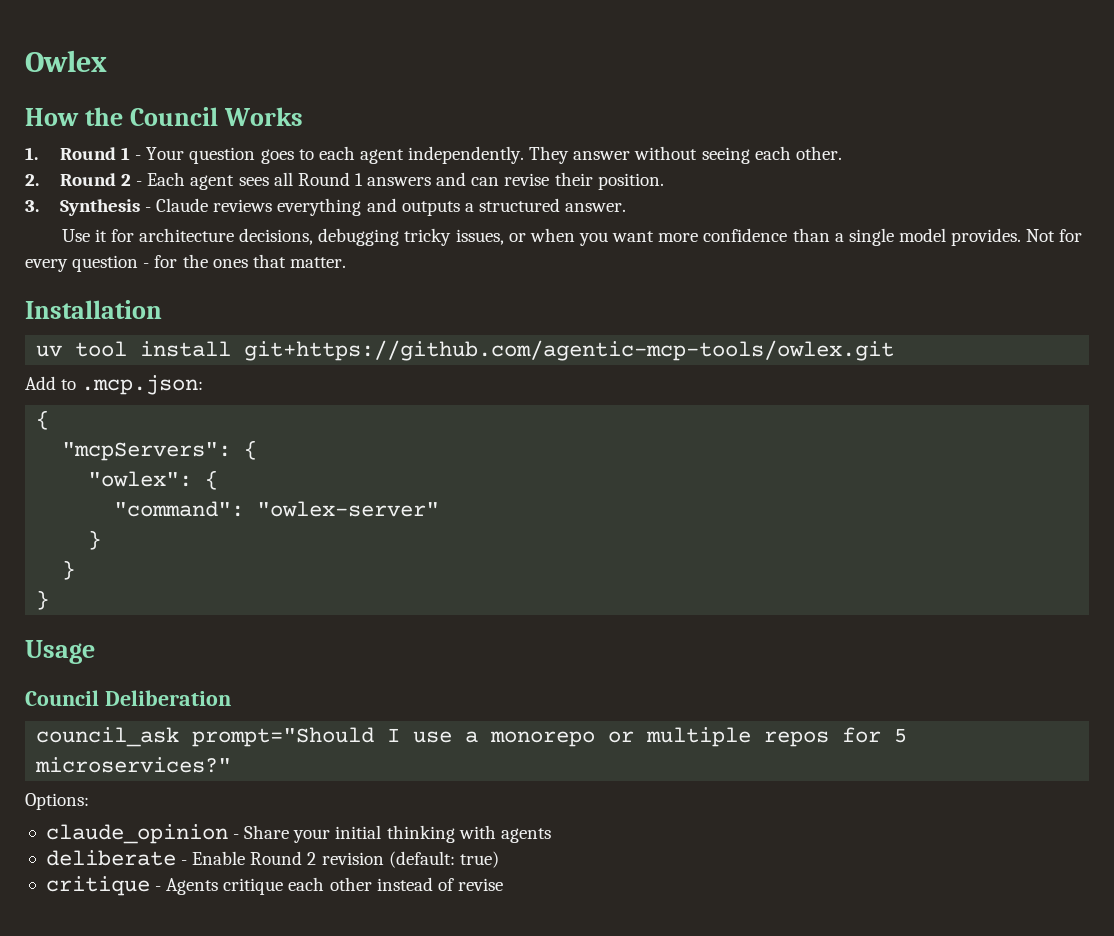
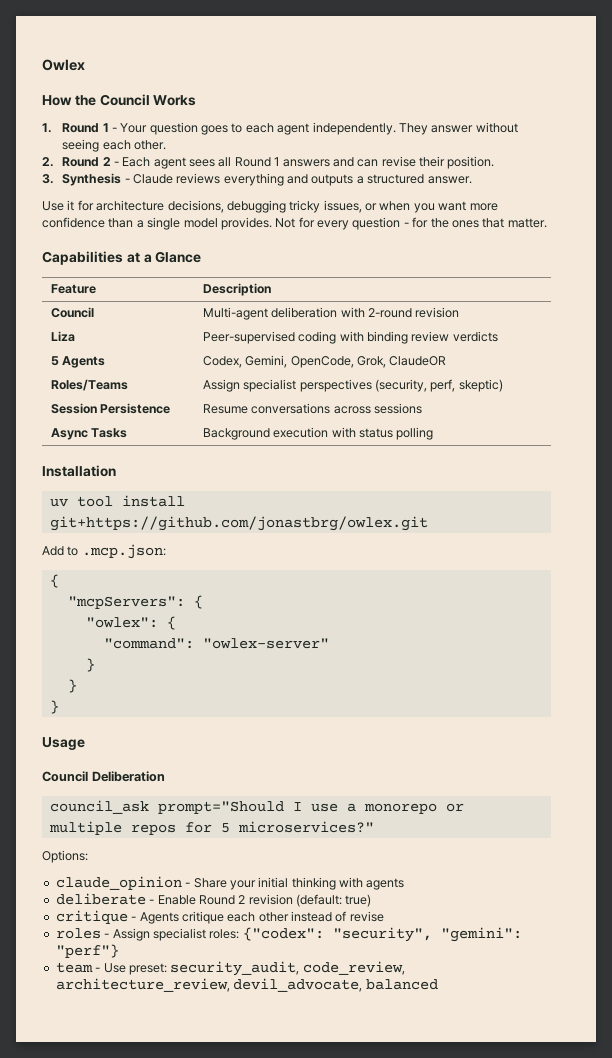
(346, 262) none -> [42,251,202,265] [50,284,96,294] [202,283,271,296] [50,307,94,318] [202,307,460,320] [50,331,75,342] [202,331,498,344] [50,356,106,368] [202,355,447,368] [50,379,128,391] [202,379,503,392] [50,403,171,414] [202,403,422,414] [50,428,128,440] [202,427,434,440] // Capabilities at a Glance // Feature | Description // Council | Multi-agent deliberation with 2-round revision // Liza | Peer-supervised coding with binding review verdicts // 5 Agents | Codex, Gemini, OpenCode, Grok, ClaudeOR // Roles/Teams | Assign specialist perspectives (security, perf, skeptic) // Session Persistence | Resume conversations across sessions // Async Tasks | Background execution with status polling
[244,340,895,361] git+https://github.com/agentic-mcp-tools/owlex.git -> [49,516,428,531] git+https://github.com/jonastbrg/owlex.git
(503, 884) none -> [55,927,522,942] [55,944,119,958] [55,961,405,976] [55,978,438,992] // roles - Assign specialist roles: {"codex": "security", "gemini": "perf"} // team - Use preset: security_audit, code_review, architecture_review, devil_advocate, balanced

